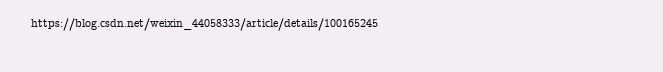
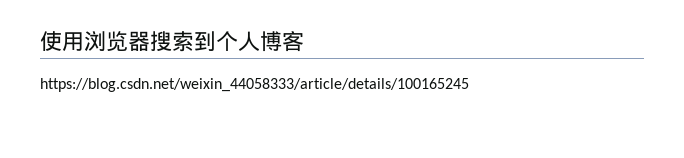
(31, 24) none -> [40,31,304,52] 使用浏览器搜索到个人博客 //

